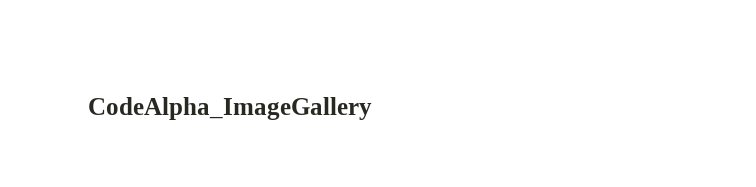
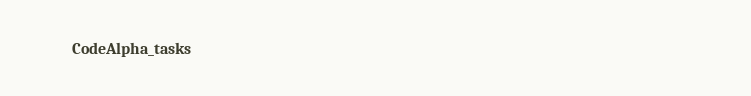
[88,97,372,120] CodeAlpha_ImageGallery -> [72,42,191,57] CodeAlpha_tasks

